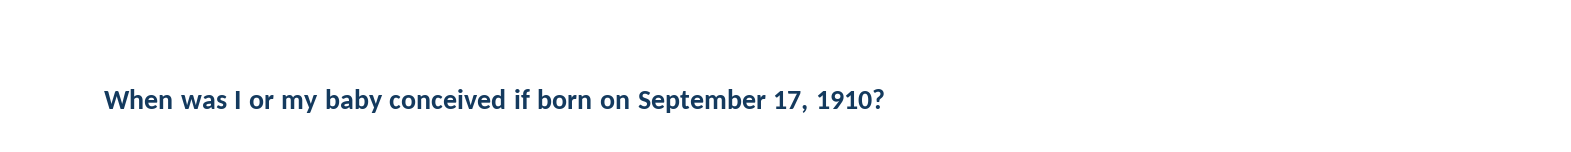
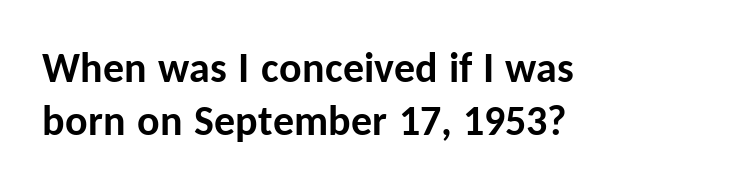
[248,89,530,113] or my baby conceived if -> [260,52,575,82] conceived if I was
[815,89,885,109] 1910? -> [462,105,566,135] 1953?

